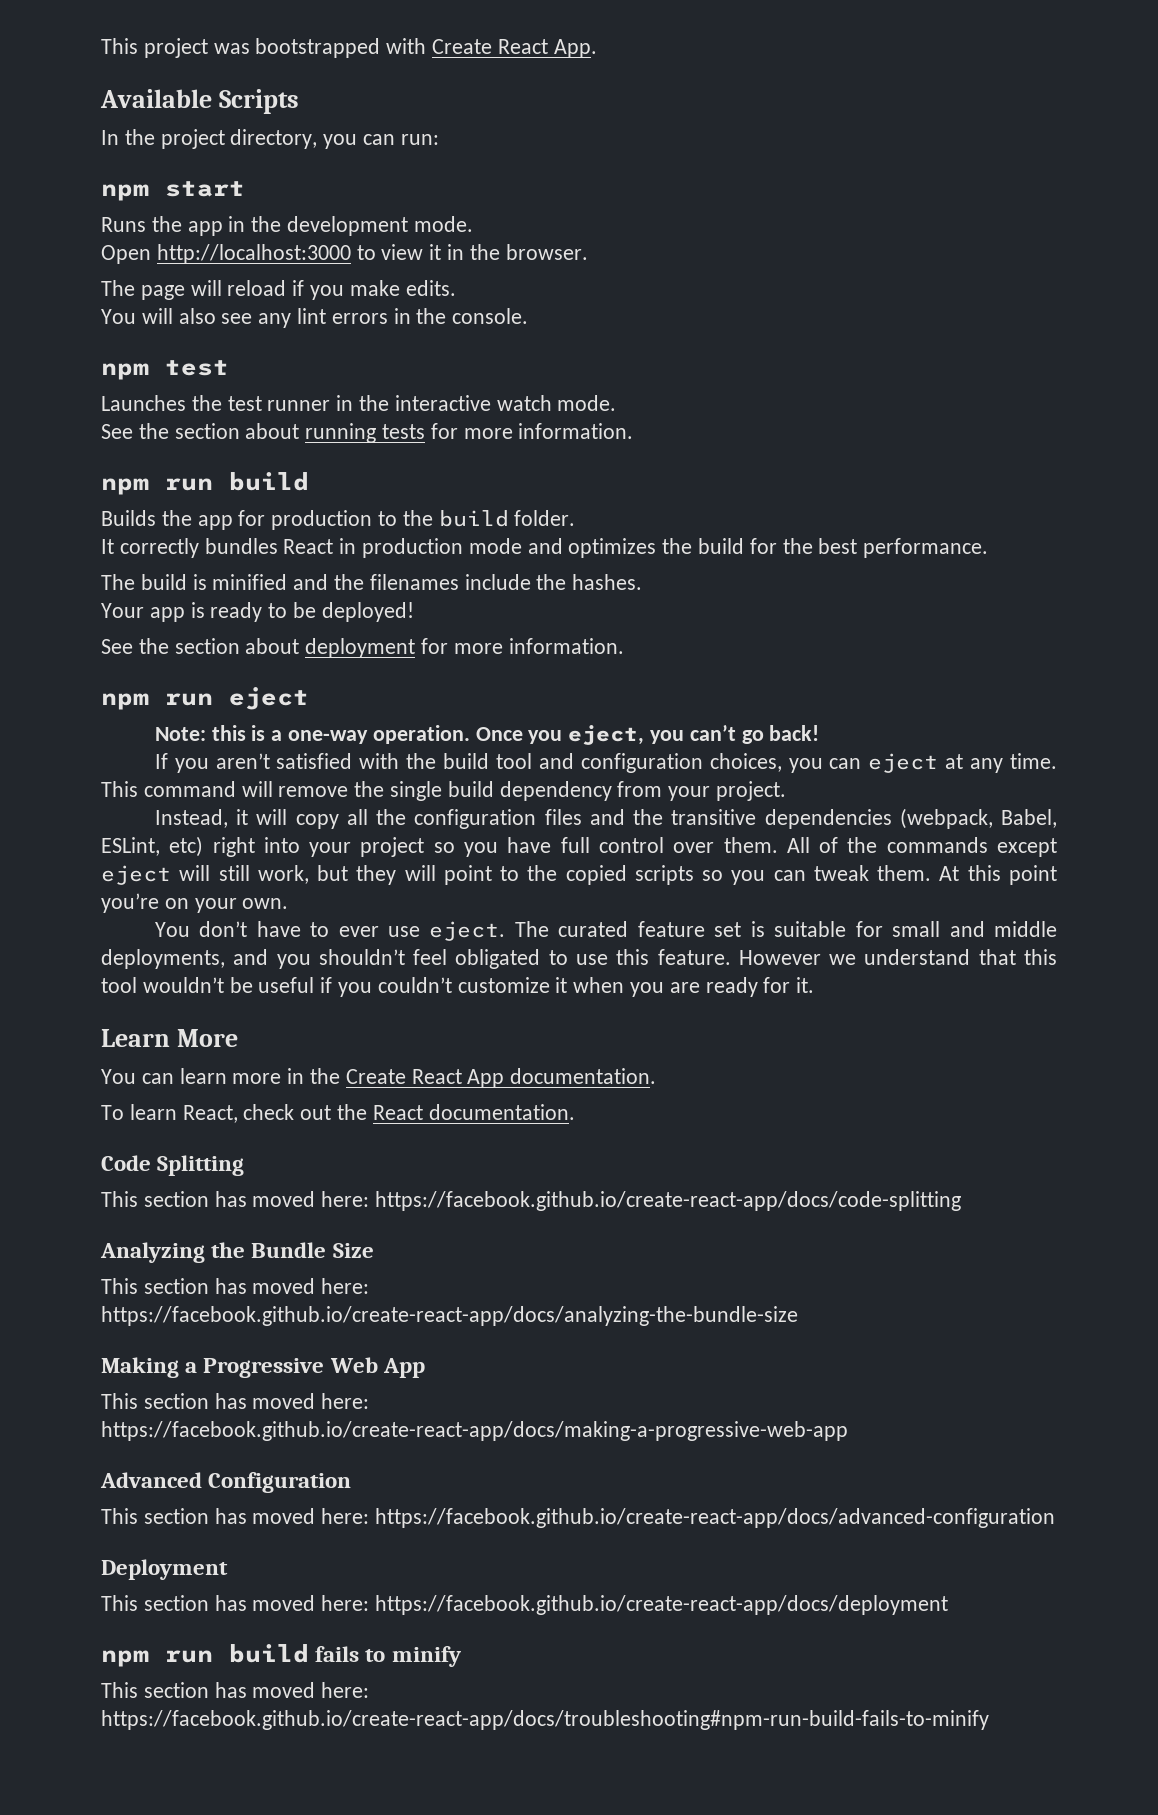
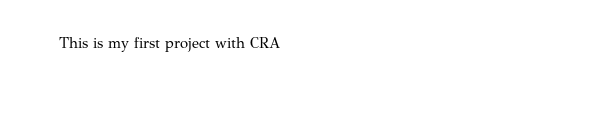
[101,38,597,58] [100,89,300,114] [101,129,439,149] [101,181,245,201] [101,216,473,236] [101,244,588,264] [101,280,456,300] [101,308,529,328] [101,360,229,380] [101,395,617,411] [101,423,634,443] [101,472,309,495] [101,510,576,530] [101,538,989,558] [101,574,643,590] [101,602,414,622] [101,638,624,658] [101,687,309,710] [154,725,820,745] [154,753,1057,773] [101,781,787,801] [154,808,1057,829] [101,836,1057,857] [101,865,1058,885] [101,893,289,913] [154,921,1057,941] [101,949,1058,969] [101,977,815,997] [101,1029,239,1047] [101,1068,657,1088] [101,1104,575,1123] [101,1155,245,1176] [101,1191,962,1211] [100,1242,374,1263] [101,1278,370,1294] [101,1306,798,1326] [101,1357,425,1378] [101,1393,370,1409] [101,1421,848,1441] [100,1472,352,1493] [101,1508,1056,1528] [101,1559,228,1580] [101,1595,949,1615] [101,1644,461,1667] [101,1682,370,1698] [101,1710,989,1730] This project was bootstrapped with Create React App. // Available Scripts // In the project directory, you can run: // npm start // Runs the app in the development mode. // Open http://localhost:3000 to view it in the browser. // The page will reload if you make edits. // You will also see any lint errors in the console. // npm test // Launches the test runner in the interactive watch mode. // See the section about running tests for more information. // npm run build // Builds the app for production to the build folder. // It correctly bundles React in production mode and optimizes the build for the best performance. // The build is minified and the filenames include the hashes. // Your app is ready to be deployed! // See the section about deployment for more information. // npm run eject // Note: this is a one-way operation. Once you eject, you can’t go back! // If you aren’t satisfied with the build tool and configuration choices, you can eject at any time. This command will remove the single build dependency from your project. // Instead, it will copy all the configuration files and the transitive dependencies (webpack, Babel, ESLint, etc) right into your project so you have full control over them. All of the commands except eject will still work, but they will point to the copied scripts so you can tweak them. At this point you’re on your own. // You don’t have to ever use eject. The curated feature set is suitable for small and middle deployments, and you shouldn’t feel obligated to use this feature. However we understand that this tool wouldn’t be useful if you couldn’t customize it when you are ready for it. // Learn More // You can learn more in the Create React App documentation. // To learn React, check out the React documentation. // Code Splitting // This section has moved here: https://facebook.github.io/create-react-app/docs/code-splitting // Analyzing the Bundle Size // This section has moved here: https://facebook.github.io/create-react-app/docs/analyzing-the-bundle-size // Making a Progressive Web App // This section has moved here: https://facebook.github.io/create-react-app/docs/making-a-progressive-web-app // Advanced Configuration // This section has moved here: https://facebook.github.io/create-react-app/docs/advanced-configuration // Deployment // This section has moved here: https://facebook.github.io/create-react-app/docs/deployment // npm run build fails to minify // This section has moved here: https://facebook.github.io/create-react-app/docs/troubleshooting#npm-run-build-fails-to-minify -> [59,37,280,52] This is my first project with CRA

